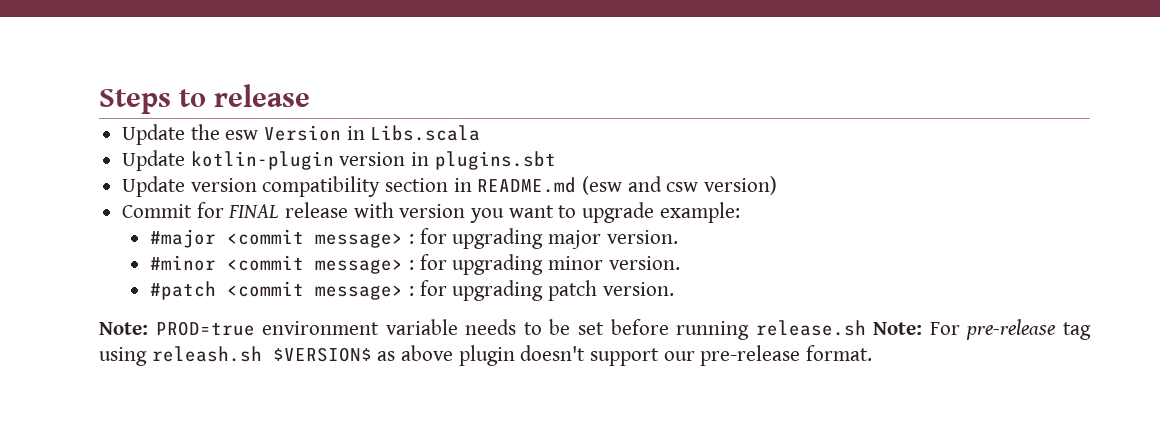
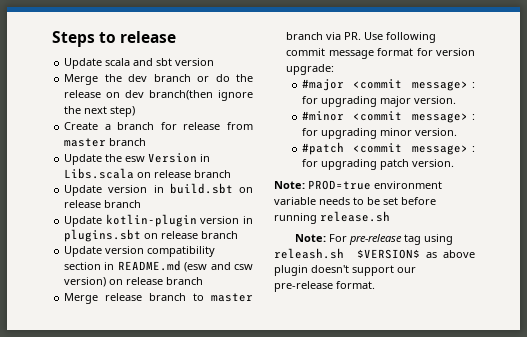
(310, 95) none -> [64,58,215,69] [64,74,254,85] [64,90,253,101] [64,106,136,117] [64,122,254,130] [64,138,147,147] // Update scala and sbt version // Merge the dev branch or do the release on dev branch(then ignore the next step) // Create a branch for release from master branch
(481, 133) none -> [137,170,232,178] [64,183,253,196] [64,200,142,208] on release branch // Update version in build.sbt on release branch
(556, 160) none -> [144,231,239,239] on release branch
[122,202,740,223] // Commit for FINAL release with version you want to upgrade example: -> [109,277,204,285] [64,293,253,304] [286,32,437,43] [286,48,475,59] [286,64,335,75] on release branch // Merge release branch to master branch via PR. Use following commit message format for version upgrade:
(866, 328) none -> (390, 216) //

